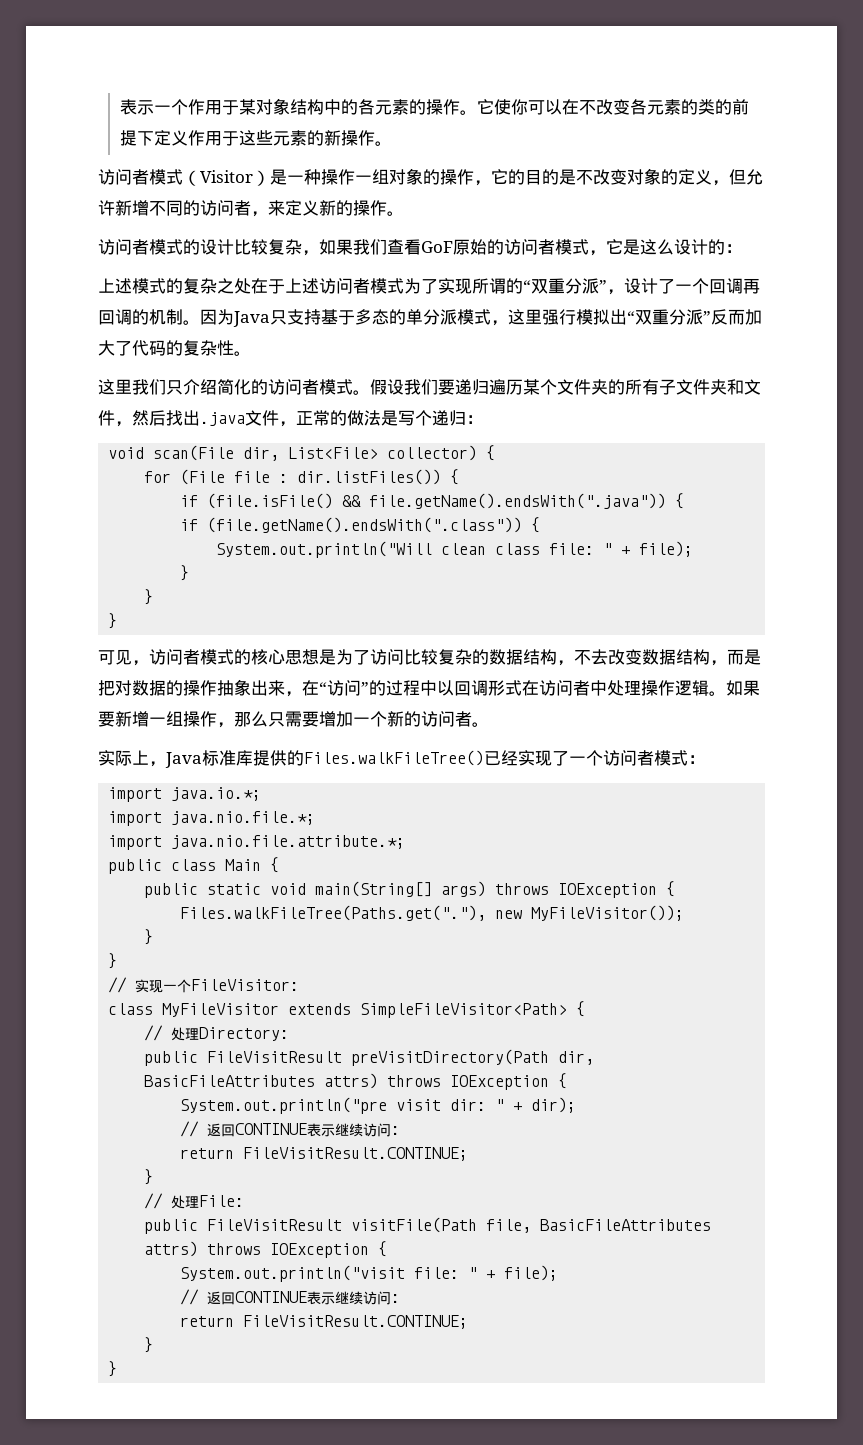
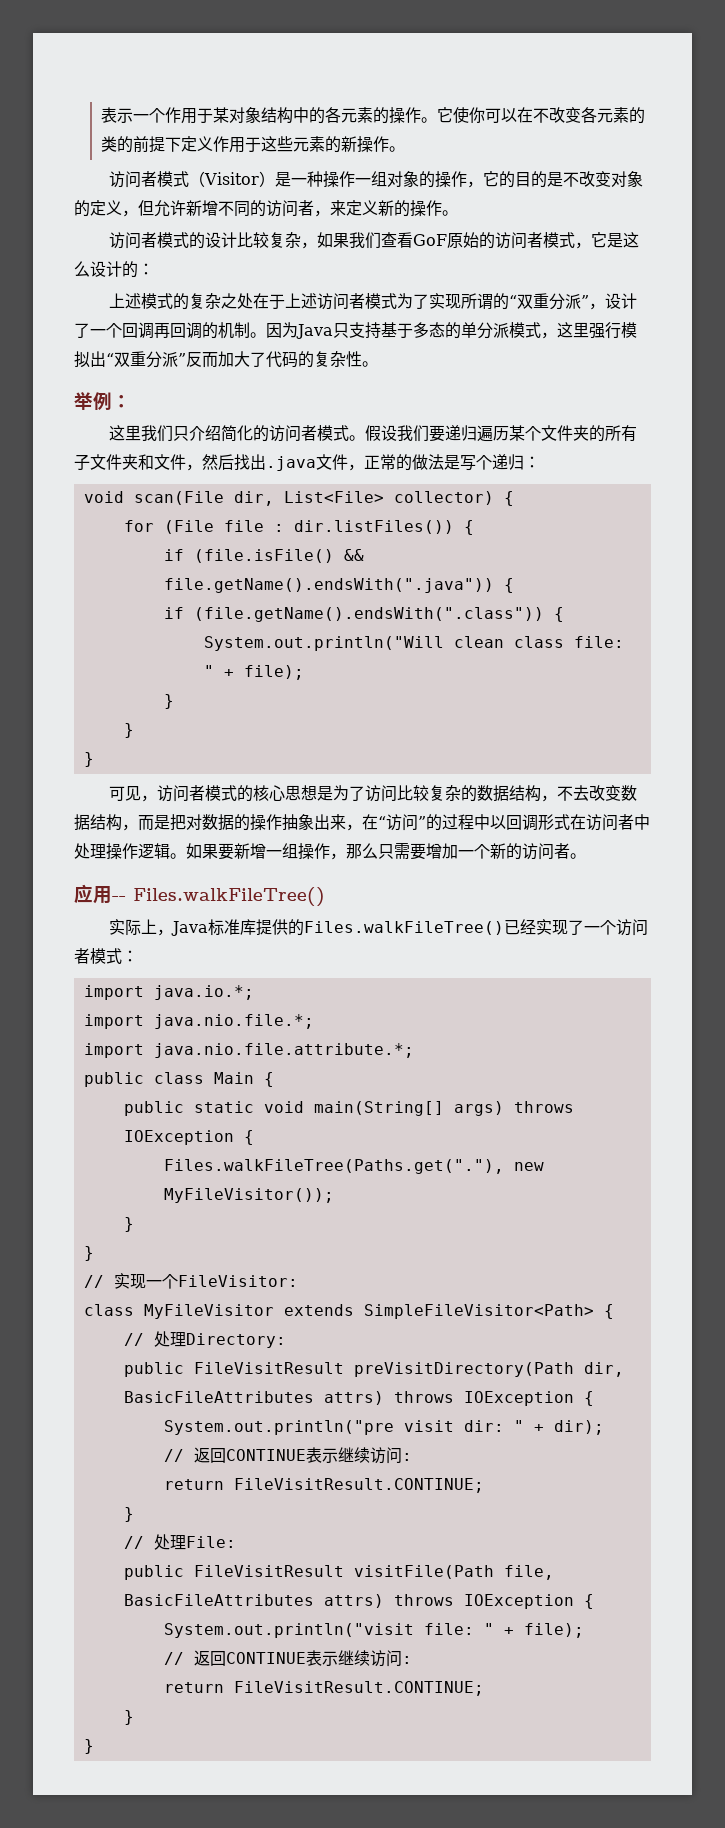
(251, 353) none -> [74,392,131,410] // 举例：
(489, 724) none -> [74,884,325,907] // 应用-- Files.walkFileTree()

